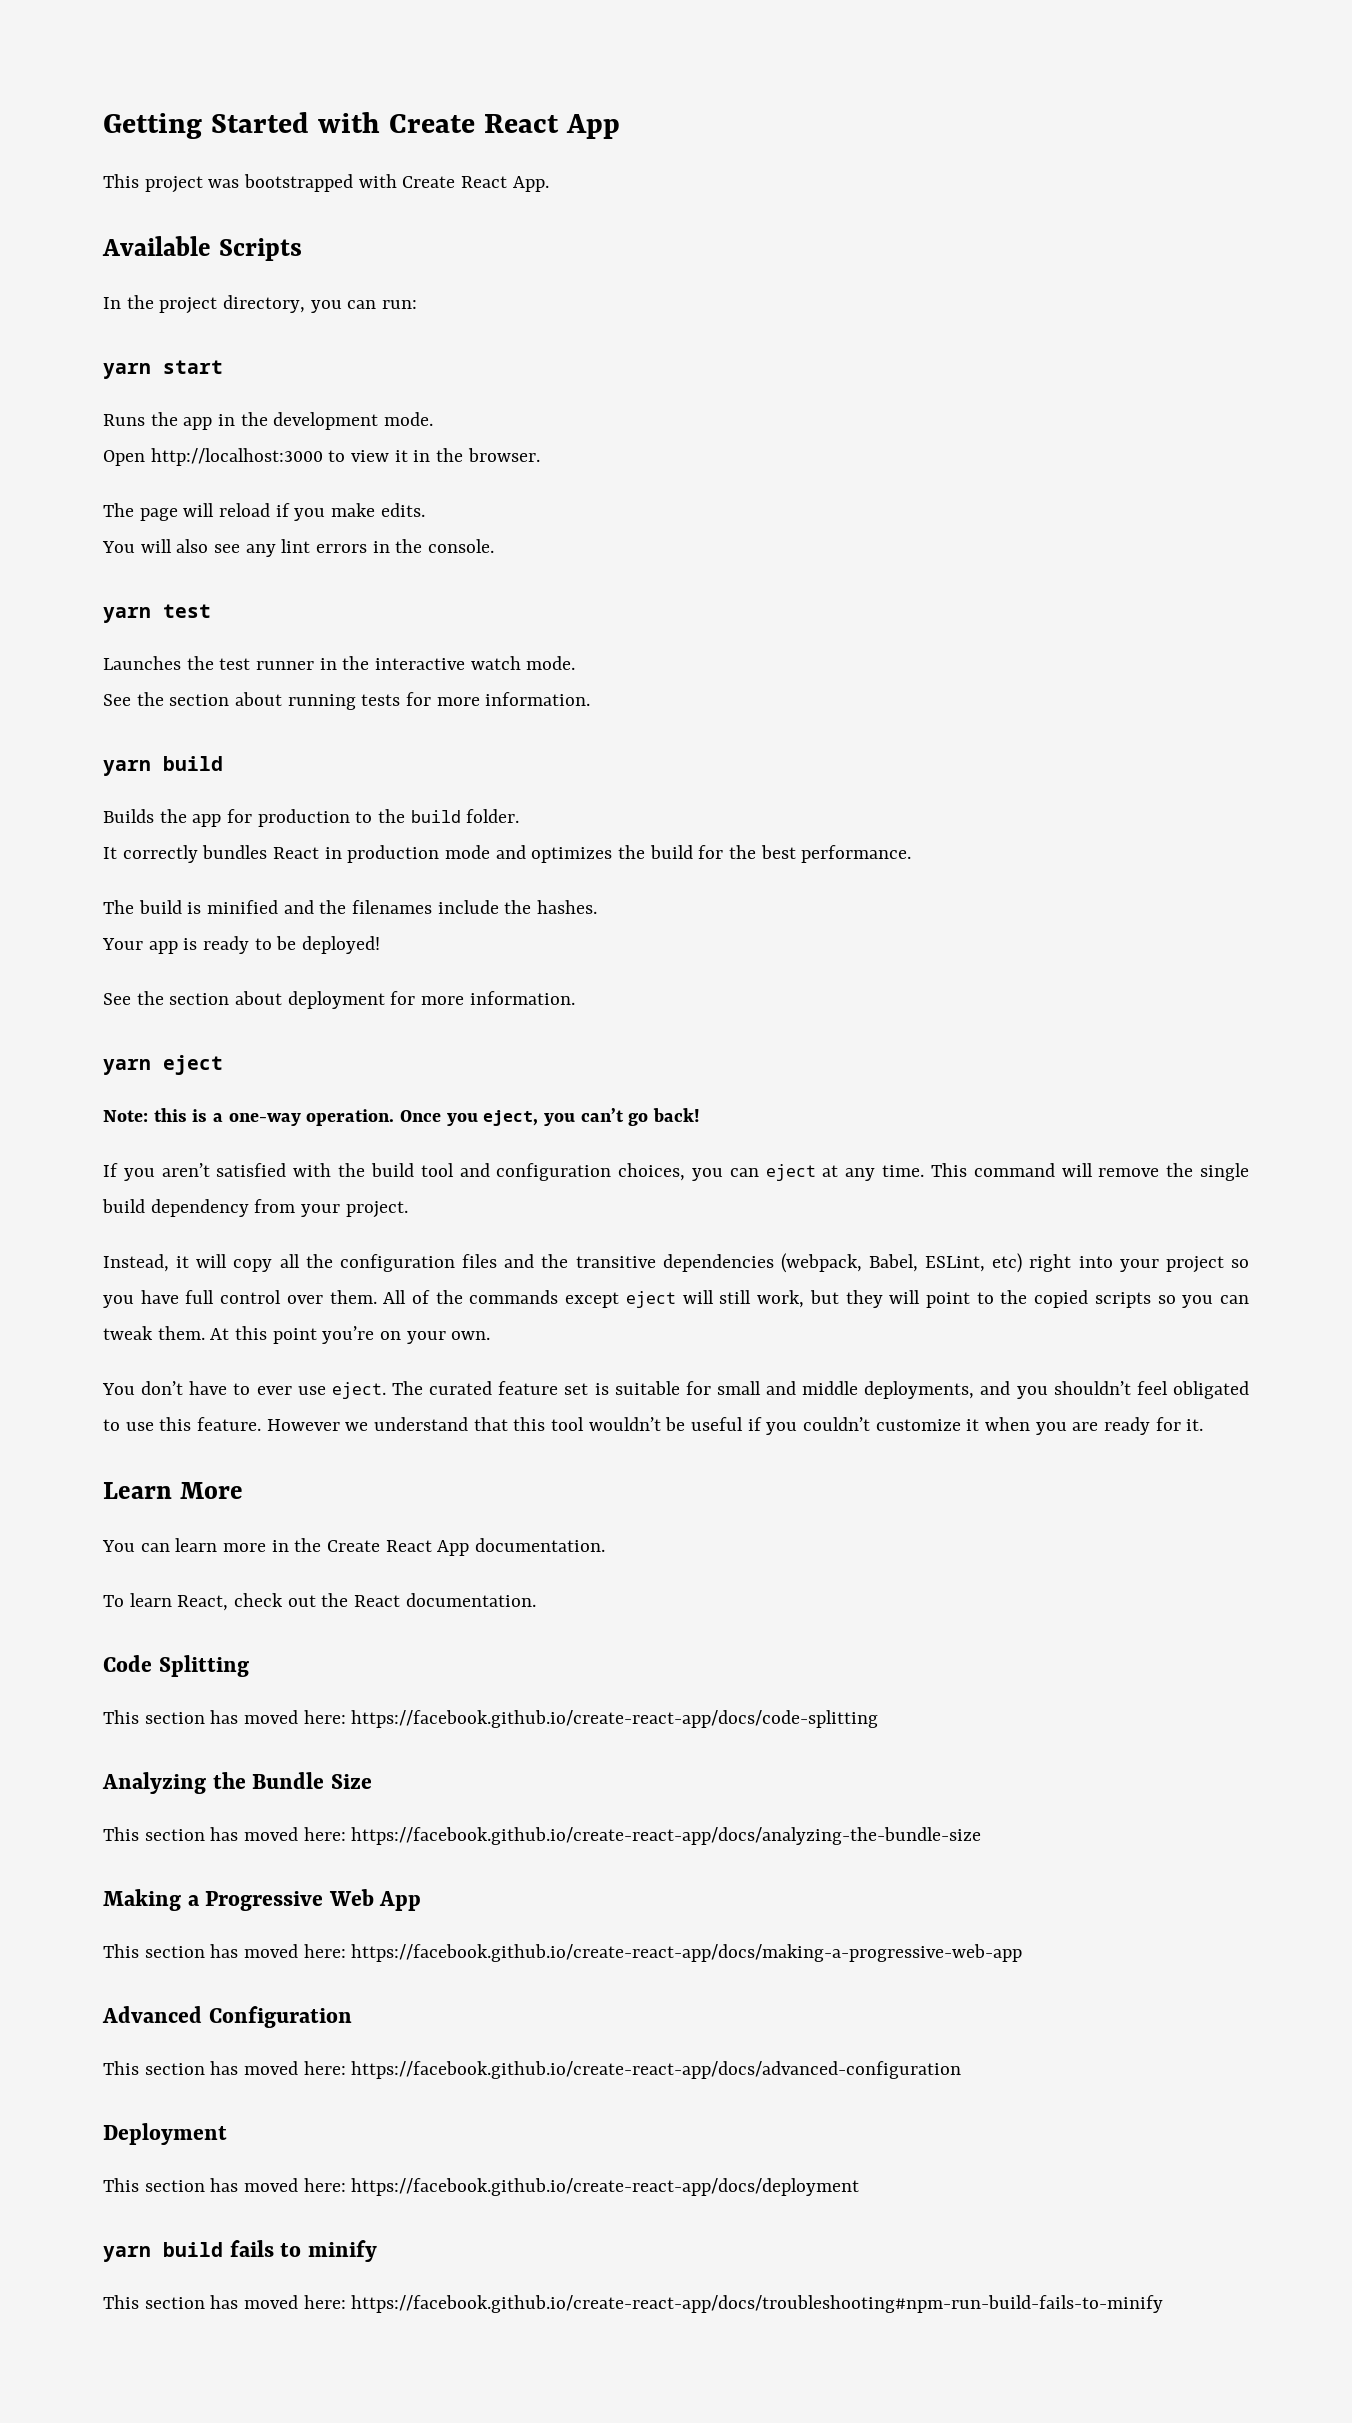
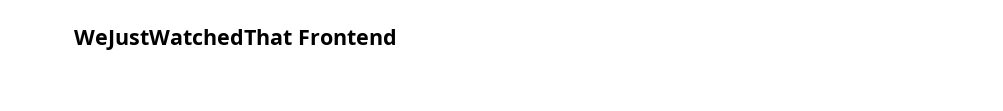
[103,112,620,139] [103,174,549,193] [102,236,302,261] [103,295,418,314] [103,360,223,379] [103,412,434,430] [103,448,540,466] [103,503,425,521] [102,539,495,557] [103,604,211,623] [103,656,576,670] [103,692,591,710] [103,756,223,776] [103,809,520,827] [103,845,912,863] [103,900,598,914] [102,936,381,954] [103,991,575,1009] [103,1055,223,1075] [103,1108,701,1126] [103,1163,1250,1181] [102,1199,408,1218] [103,1253,1249,1273] [103,1290,1250,1308] [103,1326,491,1344] [102,1381,1249,1399] [103,1417,1204,1435] [103,1482,243,1499] [102,1538,606,1556] [103,1593,536,1611] [103,1655,249,1677] [103,1710,879,1728] [102,1772,372,1794] [103,1827,982,1845] [103,1889,422,1911] [103,1944,1023,1962] [102,2006,352,2028] [103,2061,962,2079] [103,2123,227,2145] [103,2178,860,2196] [103,2240,377,2262] [103,2295,1164,2313] Getting Started with Create React App // This project was bootstrapped with Create React App. // Available Scripts // In the project directory, you can run: // yarn start // Runs the app in the development mode. // Open http://localhost:3000 to view it in the browser. // The page will reload if you make edits. // You will also see any lint errors in the console. // yarn test // Launches the test runner in the interactive watch mode. // See the section about running tests for more information. // yarn build // Builds the app for production to the build folder. // It correctly bundles React in production mode and optimizes the build for the best performance. // The build is minified and the filenames include the hashes. // Your app is ready to be deployed! // See the section about deployment for more information. // yarn eject // Note: this is a one-way operation. Once you eject, you can’t go back! // If you aren’t satisfied with the build tool and configuration choices, you can eject at any time. This command will remove the single build dependency from your project. // Instead, it will copy all the configuration files and the transitive dependencies (webpack, Babel, ESLint, etc) right into your project so you have full control over them. All of the commands except eject will still work, but they will point to the copied scripts so you can tweak them. At this point you’re on your own. // You don’t have to ever use eject. The curated feature set is suitable for small and middle deployments, and you shouldn’t feel obligated to use this feature. However we understand that this tool wouldn’t be useful if you couldn’t customize it when you are ready for it. // Learn More // You can learn more in the Create React App documentation. // To learn React, check out the React documentation. // Code Splitting // This section has moved here: https://facebook.github.io/create-react-app/docs/code-splitting // Analyzing the Bundle Size // This section has moved here: https://facebook.github.io/create-react-app/docs/analyzing-the-bundle-size // Making a Progressive Web App // This section has moved here: https://facebook.github.io/create-react-app/docs/making-a-progressive-web-app // Advanced Configuration // This section has moved here: https://facebook.github.io/create-react-app/docs/advanced-configuration // Deployment // This section has moved here: https://facebook.github.io/create-react-app/docs/deployment // yarn build fails to minify // This section has moved here: https://facebook.github.io/create-react-app/docs/troubleshooting#npm-run-build-fails-to-minify -> [74,29,397,50] WeJustWatchedThat Frontend

